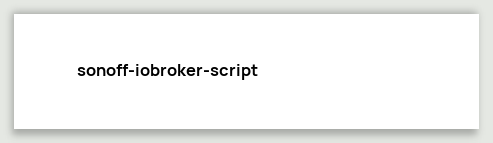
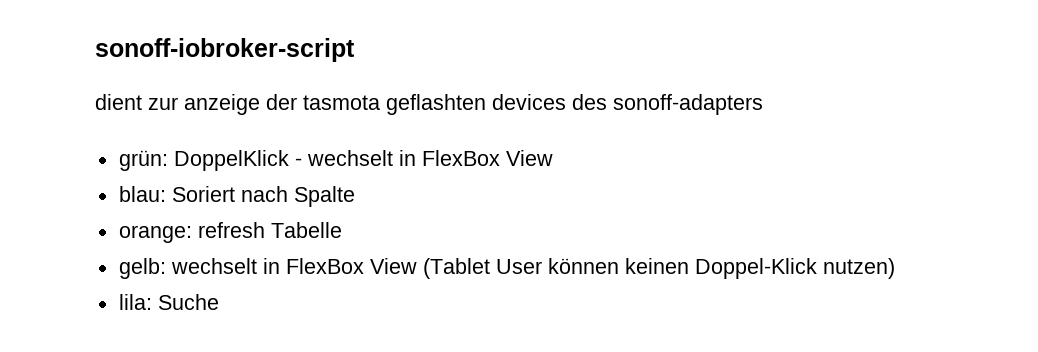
(258, 72) none -> [95,94,763,115] [118,150,553,171] [118,186,355,207] [118,222,342,243] [118,258,895,279] [118,294,219,310] // dient zur anzeige der tasmota geflashten devices des sonoff-adapters // grün: DoppelKlick - wechselt in FlexBox View // blau: Soriert nach Spalte // orange: refresh Tabelle // gelb: wechselt in FlexBox View (Tablet User können keinen Doppel-Klick nutzen) // lila: Suche

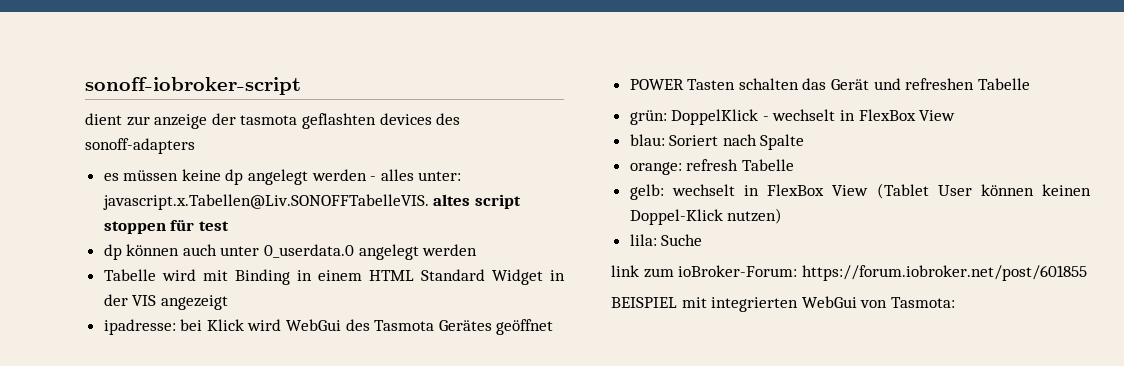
(763, 104) none -> [103,169,462,185] [102,194,521,210] [103,220,229,234] [103,244,478,260] [103,269,566,285] [103,294,228,310] [103,319,554,335] [629,78,1030,90] // es müssen keine dp angelegt werden - alles unter: javascript.x.Tabellen@Liv.SONOFFTabelleVIS. altes script stoppen für test // dp können auch unter 0_userdata.0 angelegt werden // Tabelle wird mit Binding in einem HTML Standard Widget in der VIS angezeigt // ipadresse: bei Klick wird WebGui des Tasmota Gerätes geöffnet // POWER Tasten schalten das Gerät und refreshen Tabelle
(219, 302) none -> [611,265,1087,281] [611,296,955,312] // link zum ioBroker-Forum: https://forum.iobroker.net/post/601855 // BEISPIEL mit integrierten WebGui von Tasmota:

